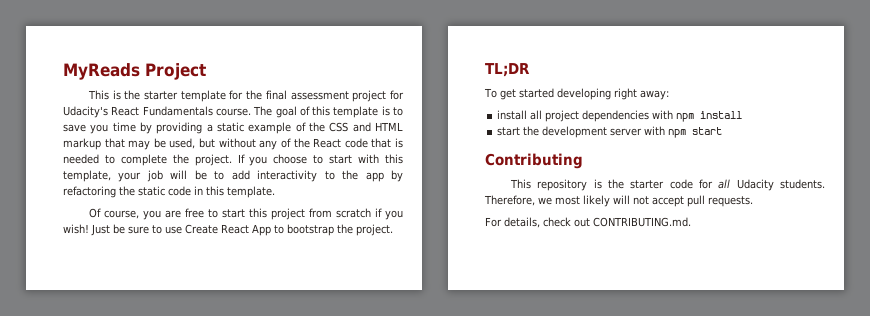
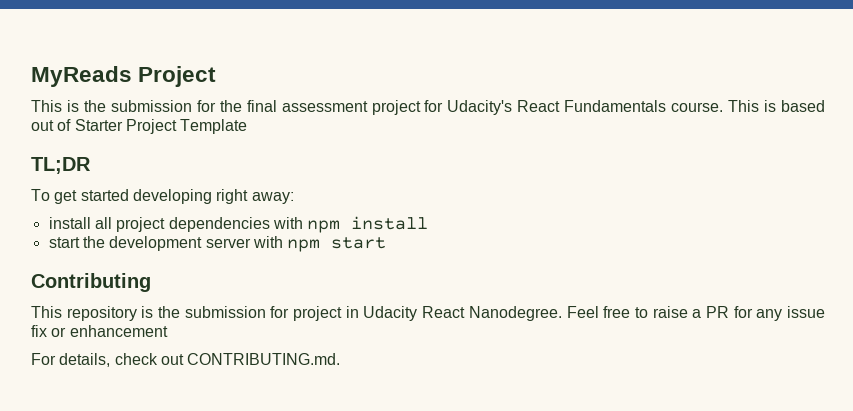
[144,90,226,102] starter template -> [110,100,192,112] submission
[253,106,404,118] [63,122,403,134] [63,138,404,150] [63,154,404,166] [63,170,403,182] [63,186,275,198] [88,208,403,220] [63,224,393,236] The goal of this template is to save you time by providing a static example of the CSS and HTML markup that may be used, but without any of the React code that is needed to complete the project. If you choose to start with this template, your job will be to add interactivity to the app by refactoring the static code in this template. // Of course, you are free to start this project from scratch if you wish! Just be sure to use Create React App to bootstrap the project. -> [728,100,825,112] [31,119,248,134] This is based out of Starter Project Template
[630,179,825,191] [484,195,753,207] starter code for all Udacity students. Therefore, we most likely will not accept pull requests. -> [184,306,826,321] [31,325,168,337] submission for project in Udacity React Nanodegree. Feel free to raise a PR for any issue fix or enhancement

